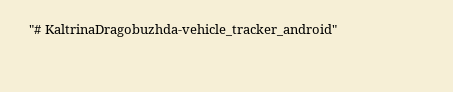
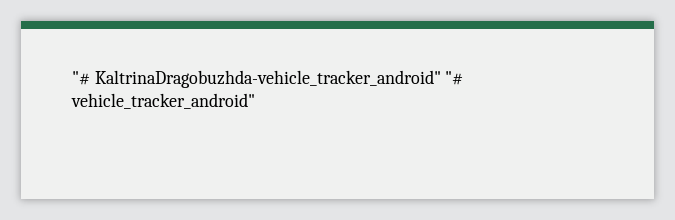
(337, 30) none -> [445,71,464,85] [71,93,255,109] "# vehicle_tracker_android"

